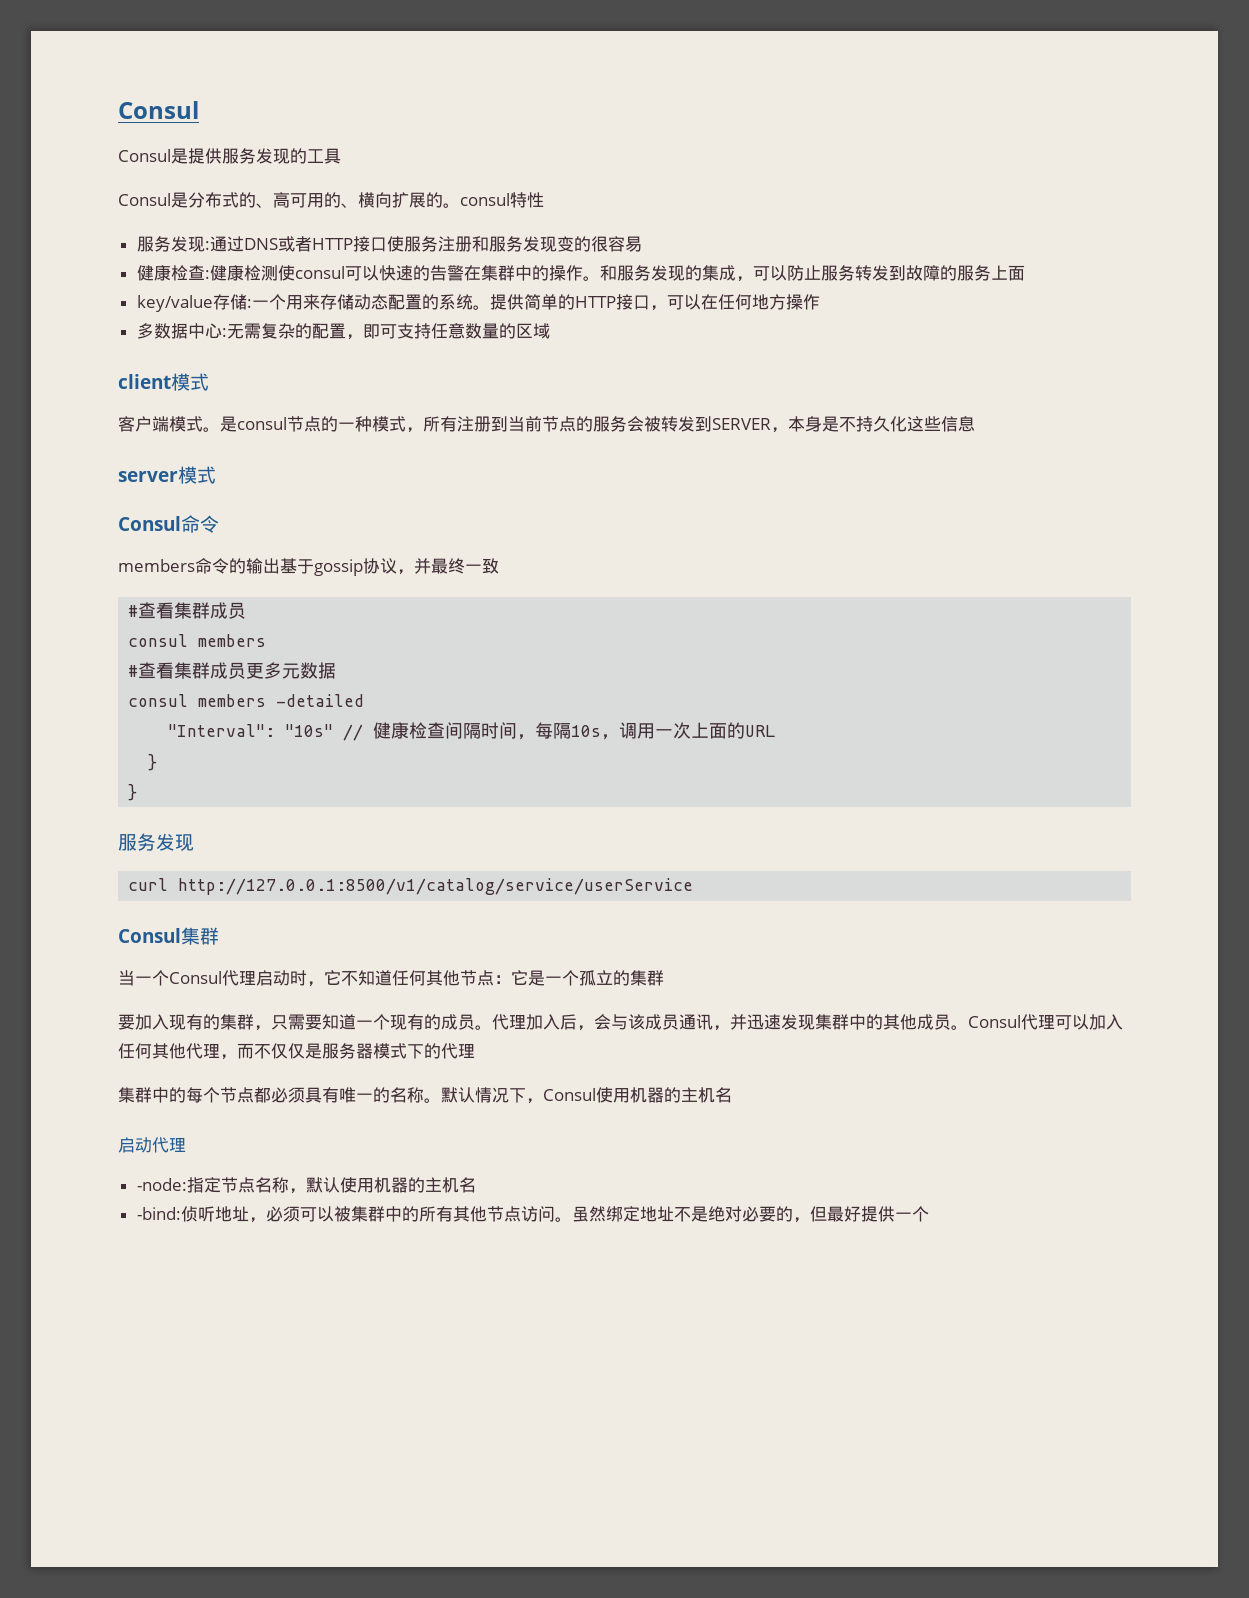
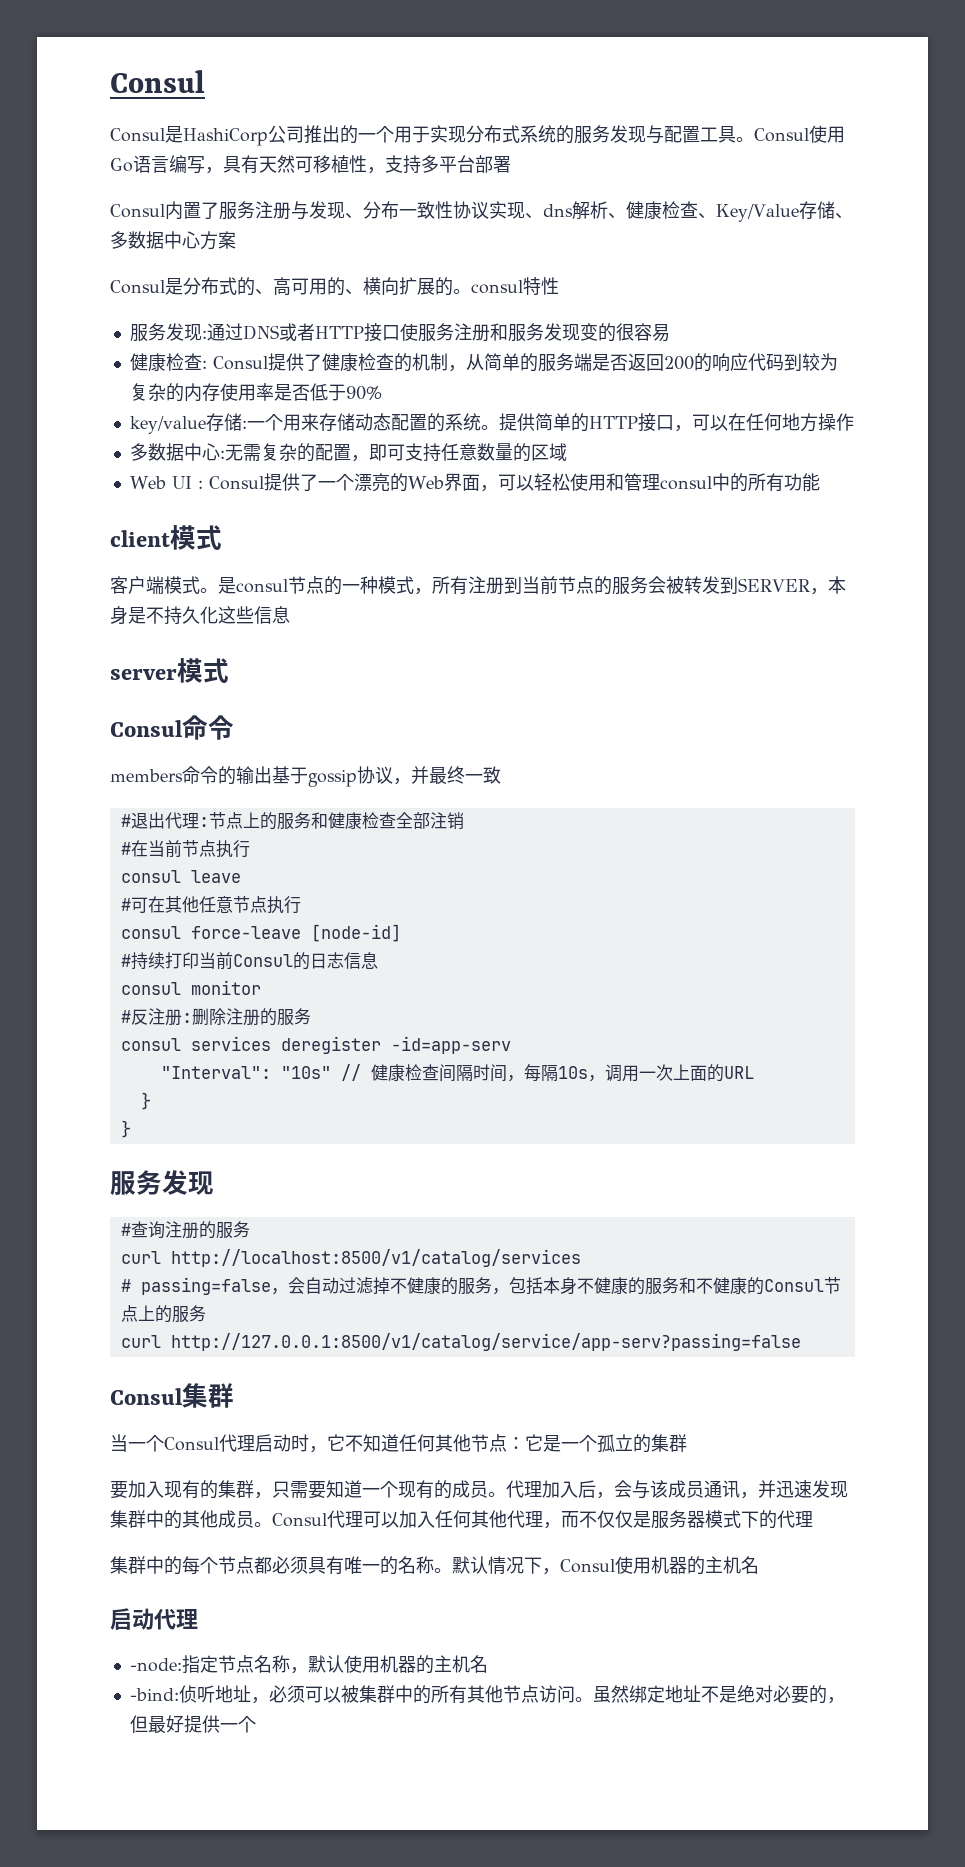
[188,148,307,164] 提供服务发现的 -> [183,125,700,146] HashiCorp公司推出的一个用于实现分布式系统的服务发现与配置
(341, 156) none -> [736,125,845,143] [110,154,511,174] [110,201,853,222] [110,231,236,250] 。Consul使用Go语言编写，具有天然可移植性，支持多平台部署 // Consul内置了服务注册与发现、分布一致性协议实现、dns解析、健康检查、Key/Value存储、多数据中心方案
[209,265,1025,282] 健康检测使consul可以快速的告警在集群中的操作。和服务发现的集成，可以防止服务转发到故障的服务上面 -> [212,353,838,372] [129,383,382,402] Consul提供了健康检查的机制，从简单的服务端是否返回200的响应代码到较为复杂的内存使用率是否低于90%
(550, 331) none -> [129,473,820,492] // Web UI : Consul提供了一个漂亮的Web界面，可以轻松使用和管理consul中的所有功能
[138,602,247,619] [128,634,267,647] [128,662,337,679] [128,694,365,707] 查看集群成员 // consul members // #查看集群成员更多元数据 // consul members -detailed -> [130,812,464,830] [120,840,250,858] [120,870,241,883] [120,896,301,914] [120,924,401,942] [120,952,378,970] [120,980,261,995] [120,1008,311,1026] [120,1036,511,1054] 退出代理:节点上的服务和健康检查全部注销 // #在当前节点执行 // consul leave // #可在其他任意节点执行 // consul force-leave [node-id] // #持续打印当前Consul的日志信息 // consul monitor // #反注册:删除注册的服务 // consul services deregister -id=app-serv
[128,878,694,895] curl http://127.0.0.1:8500/v1/catalog/service/userService -> [120,1221,250,1239] [120,1249,581,1267] [120,1277,841,1295] [120,1305,206,1323] [120,1333,801,1351] #查询注册的服务 // curl http://localhost:8500/v1/catalog/services // # passing=false，会自动过滤掉不健康的服务，包括本身不健康的服务和不健康的Consul节点上的服务 // curl http://127.0.0.1:8500/v1/catalog/service/app-serv?passing=false

